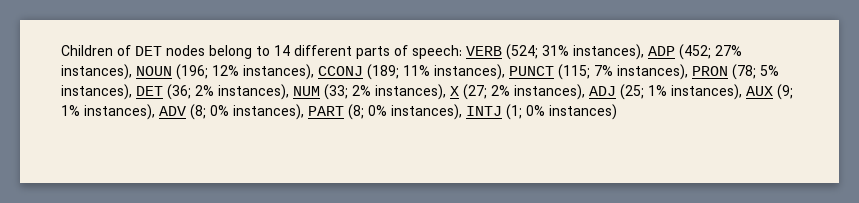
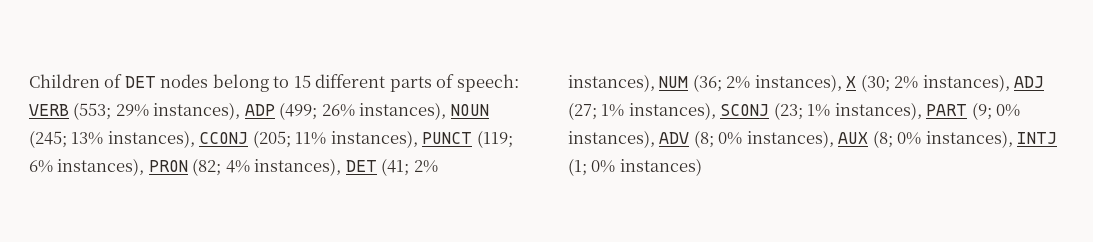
[274,45,290,56] 14 -> [293,75,311,88] 15
[506,44,742,60] [61,64,239,80] (524; 31% instances), ADP (452; 27% instances), NOUN (196; 12% -> [73,102,489,120] [29,130,104,148] (553; 29% instances), ADP (499; 26% instances), NOUN (245; 13%
[367,64,399,80] (189; -> [252,130,291,148] (205;
[558,64,779,80] [61,84,487,100] (115; 7% instances), PRON (78; 5% instances), DET (36; 2% instances), NUM (33; 2% instances), X (27; -> [476,130,513,148] [29,158,438,176] [568,74,890,92] (119; 6% instances), PRON (82; 4% instances), DET (41; 2% instances), NUM (36; 2% instances), X (30;
[620,84,793,100] [61,105,80,116] (25; 1% instances), AUX (9; 1% -> [568,102,1021,120] (27; 1% instances), SCONJ (23; 1% instances), PART (9; 0%
[308,106,344,116] PART -> [838,132,869,144] AUX

